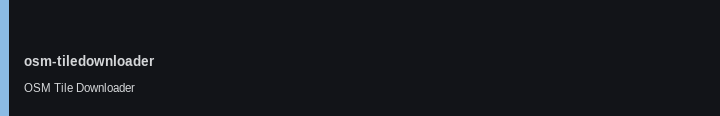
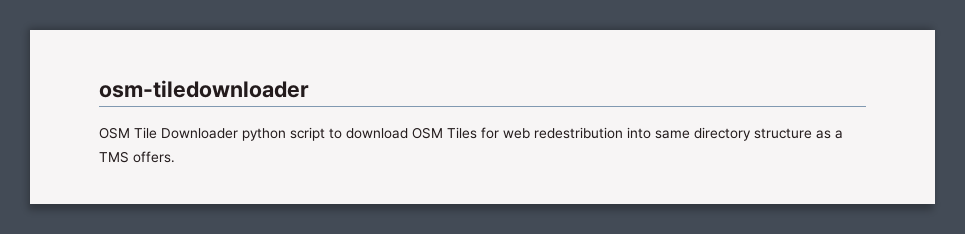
(136, 87) none -> [242,127,843,141] [99,151,175,163] python script to download OSM Tiles for web redestribution into same directory structure as a TMS offers.

